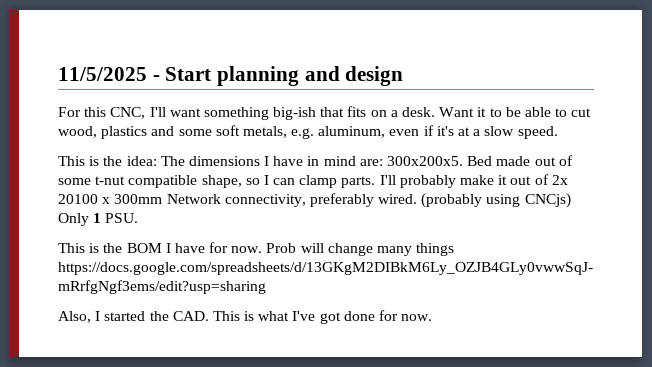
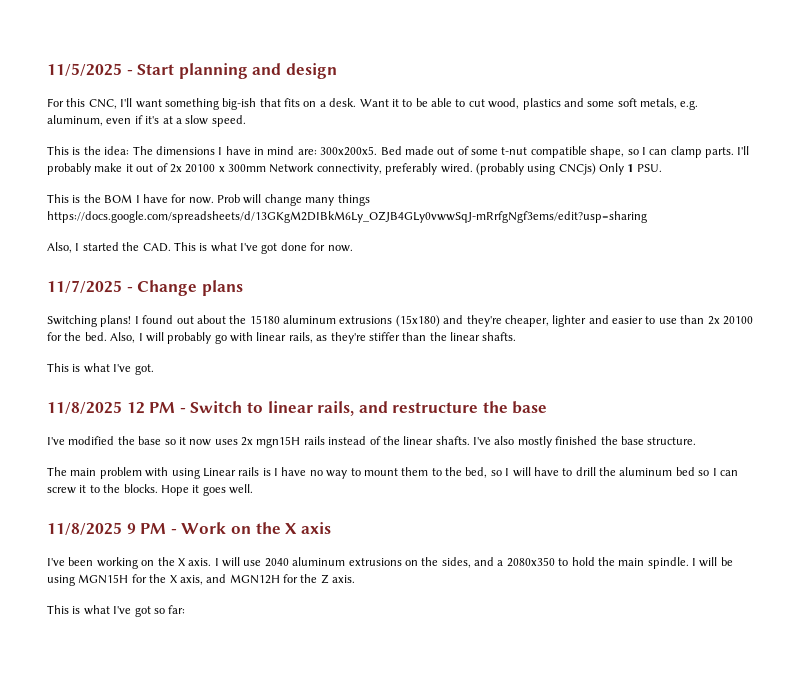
(433, 317) none -> [47,280,243,296] [47,315,753,327] [47,332,517,344] [47,363,154,375] [47,401,548,416] [47,436,697,448] [47,467,738,479] [47,484,253,496] [47,522,331,535] [47,557,733,569] [47,574,356,586] [47,605,186,617] // 11/7/2025 - Change plans // Switching plans! I found out about the 15180 aluminum extrusions (15x180) and they're cheaper, lighter and easier to use than 2x 20100 for the bed. Also, I will probably go with linear rails, as they're stiffer than the linear shafts. // This is what I've got. // 11/8/2025 12 PM - Switch to linear rails, and restructure the base // I've modified the base so it now uses 2x mgn15H rails instead of the linear shafts. I've also mostly finished the base structure. // The main problem with using Linear rails is I have no way to mount them to the bed, so I will have to drill the aluminum bed so I can screw it to the blocks. Hope it goes well. // 11/8/2025 9 PM - Work on the X axis // I've been working on the X axis. I will use 2040 aluminum extrusions on the sides, and a 2080x350 to hold the main spindle. I will be using MGN15H for the X axis, and MGN12H for the Z axis. // This is what I've got so far:

